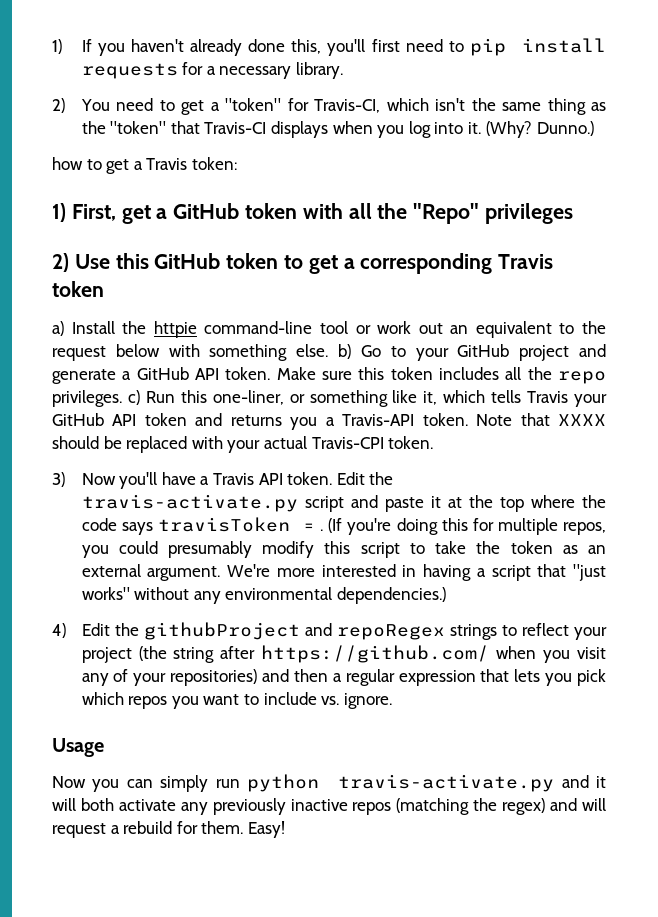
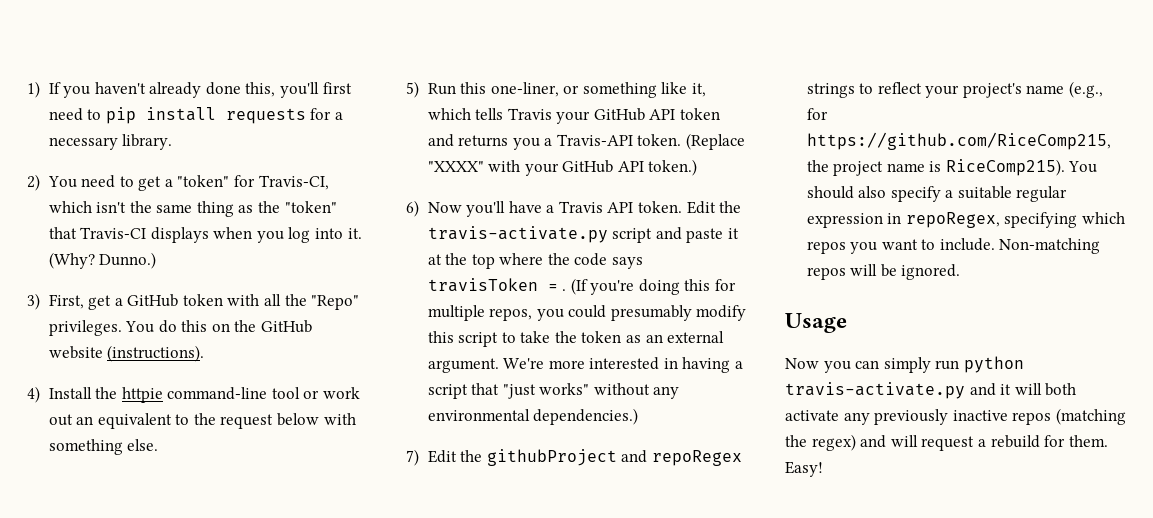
[52,157,237,174] [52,203,66,222] how to get a Travis token: // 1) -> [27,293,40,310] 3)
[485,203,574,224] [52,253,554,274] [52,281,104,297] [52,321,64,336] privileges // 2) Use this GitHub token to get a corresponding Travis token // a) -> [48,320,313,336] [48,345,205,362] [27,386,40,403] privileges. You do this on the GitHub website (instructions). // 4)
[338,344,606,361] [52,367,606,384] [52,390,140,407] b) Go to your GitHub project and generate a GitHub API token. Make sure this token includes all the repo privileges. c) -> [406,81,419,98] // 5)
[476,413,606,426] [52,436,434,453] [52,472,65,487] Note that XXXX should be replaced with your actual Travis-CPI token. // 3) -> [686,133,746,150] [427,159,698,176] [406,200,419,217] (Replace "XXXX" with your GitHub API token.) // 6)
[52,623,66,638] 4) -> [406,449,419,466] 7)
[81,645,607,663] [81,669,606,686] project (the string after https://github.com/ when you visit any of your repositories) and then a regular expression that lets you pick -> [962,81,1104,98] [806,108,828,120] [806,132,1111,150] [806,159,1098,176] [806,186,1068,202] [806,212,1078,228] project's name (e.g., for https://github.com/RiceComp215, the project name is RiceComp215). You should also specify a suitable regular expression in repoRegex, specifying
[263,692,392,709] include vs. ignore. -> [939,238,1101,254] [806,264,961,280] include. Non-matching repos will be ignored.

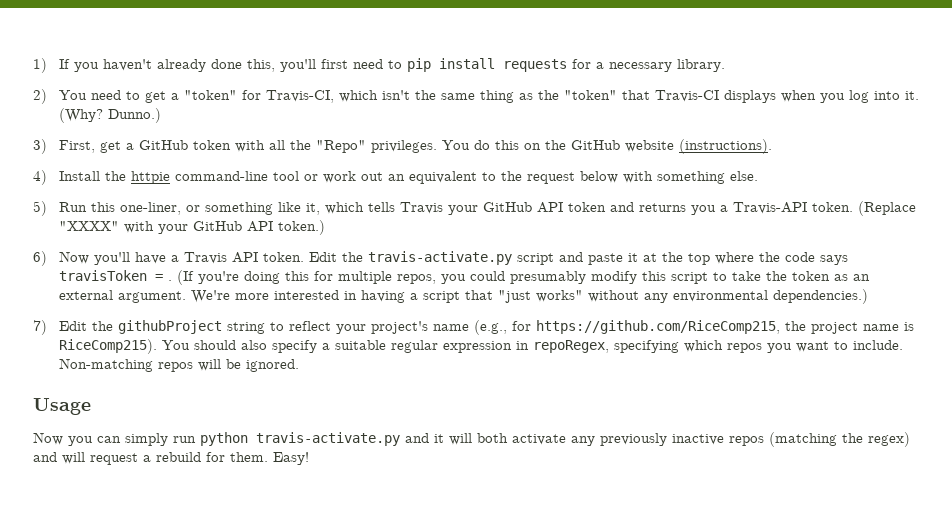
[621,450,742,466] [806,83,855,98] and repoRegex strings -> [226,322,265,334] string

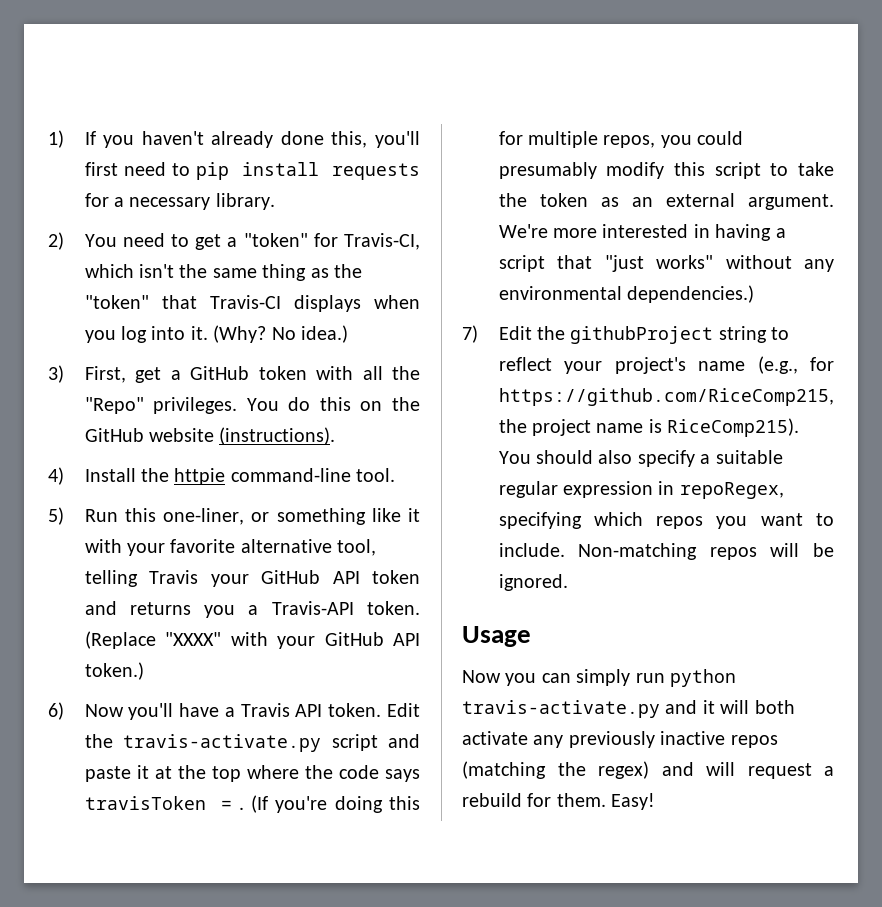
[107,108,161,123] Dunno.) -> [271,325,349,343] No idea.)
[272,171,758,184] tool or work out an equivalent to the request below with something else. -> [356,468,396,482] tool.
[305,202,395,215] it, which tells -> [408,508,420,522] [84,539,377,556] [84,570,138,587] it with your favorite alternative tool, telling

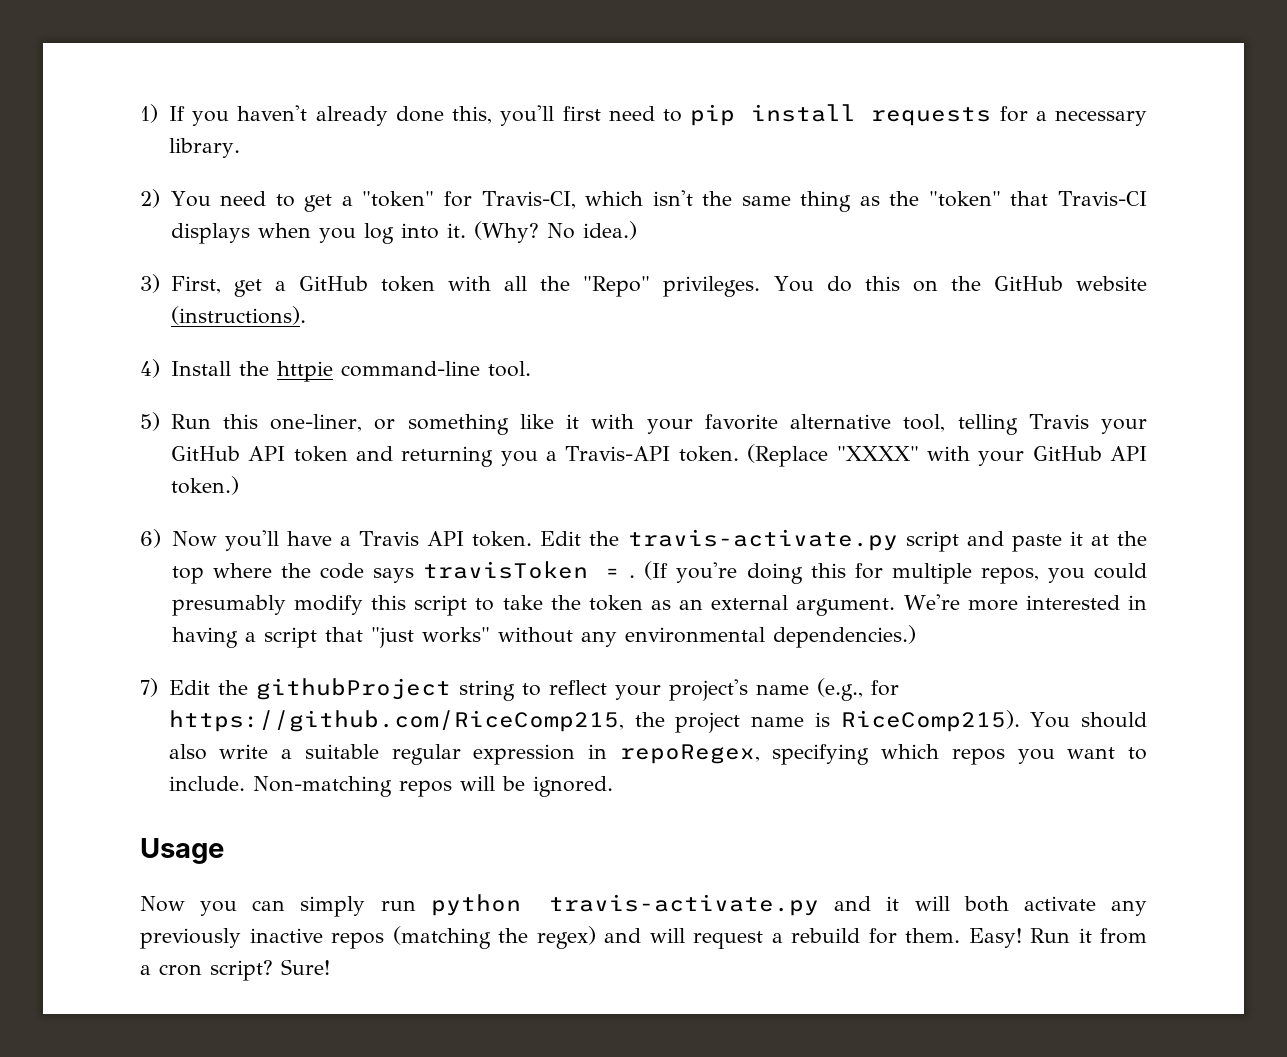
[129,602,191,615] returns -> [401,446,494,467] returning
[637,450,695,467] specify -> [219,744,269,759] write
(656, 801) none -> [1030,928,1147,944] [140,959,330,981] Run it from a cron script? Sure!

